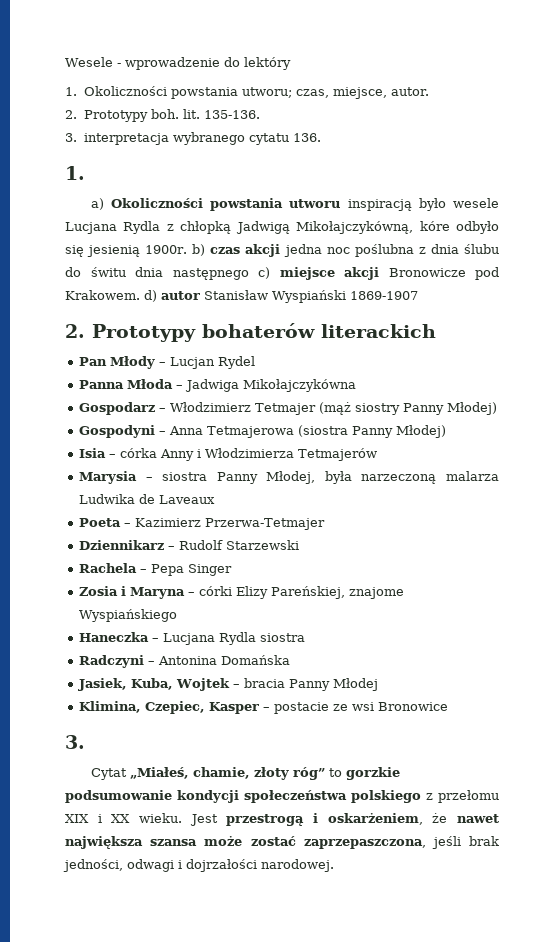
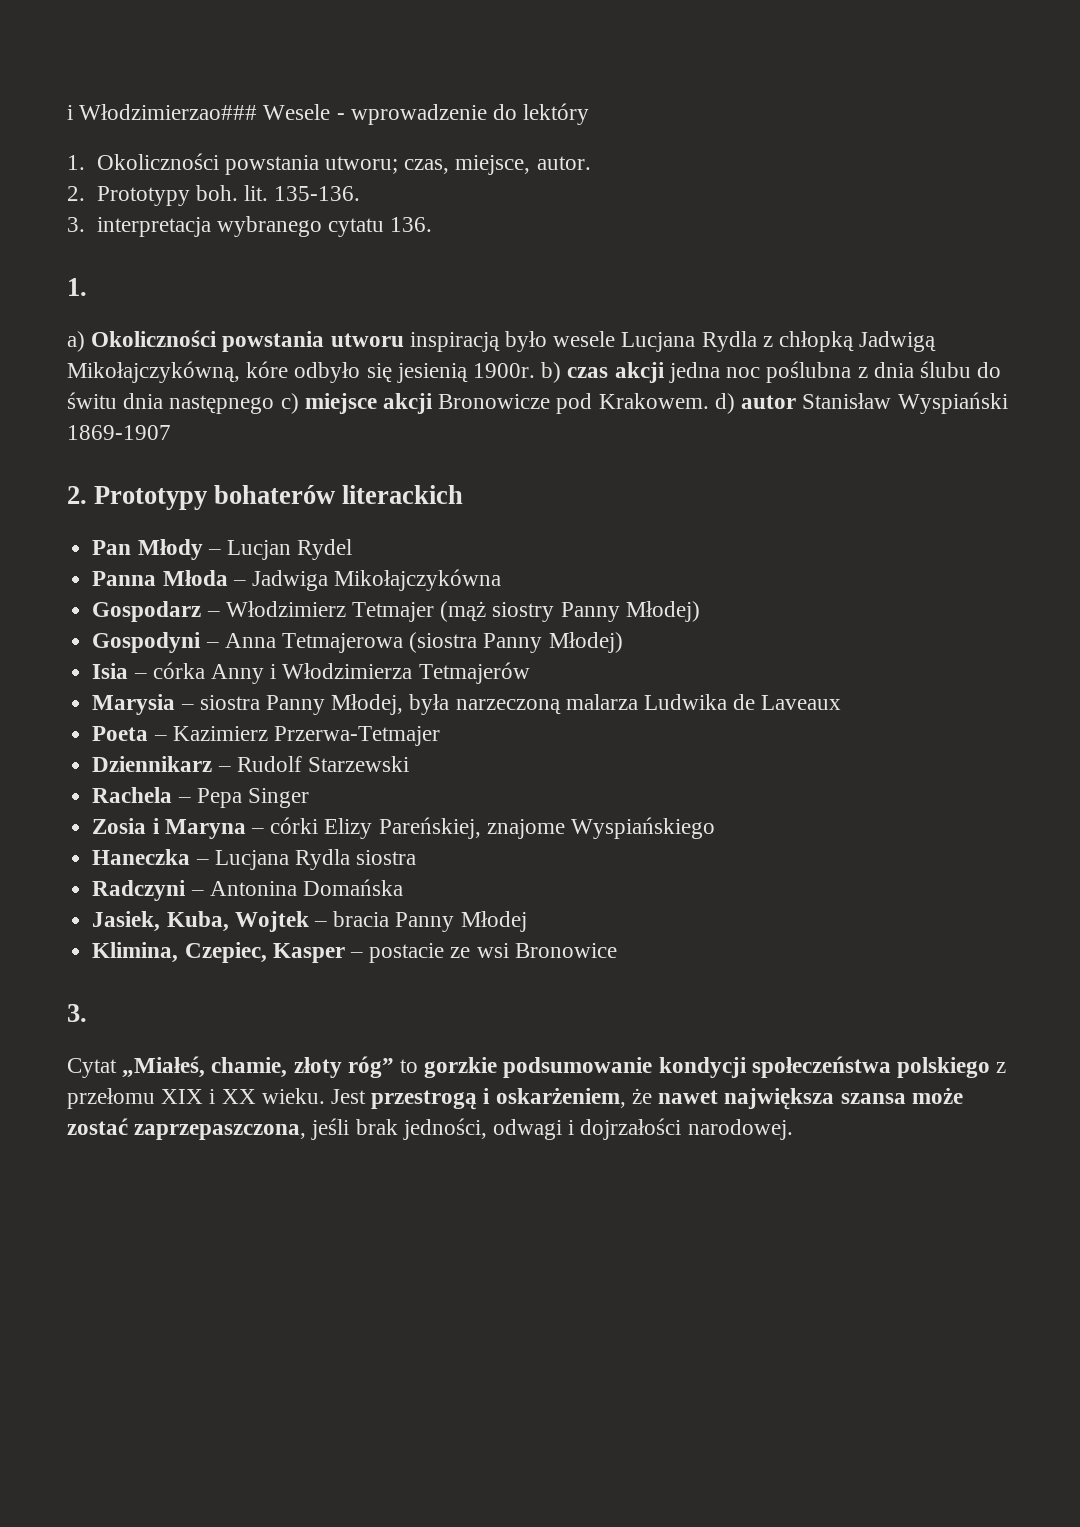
(65, 62) none -> [67,104,258,120] i Włodzimierzao###

